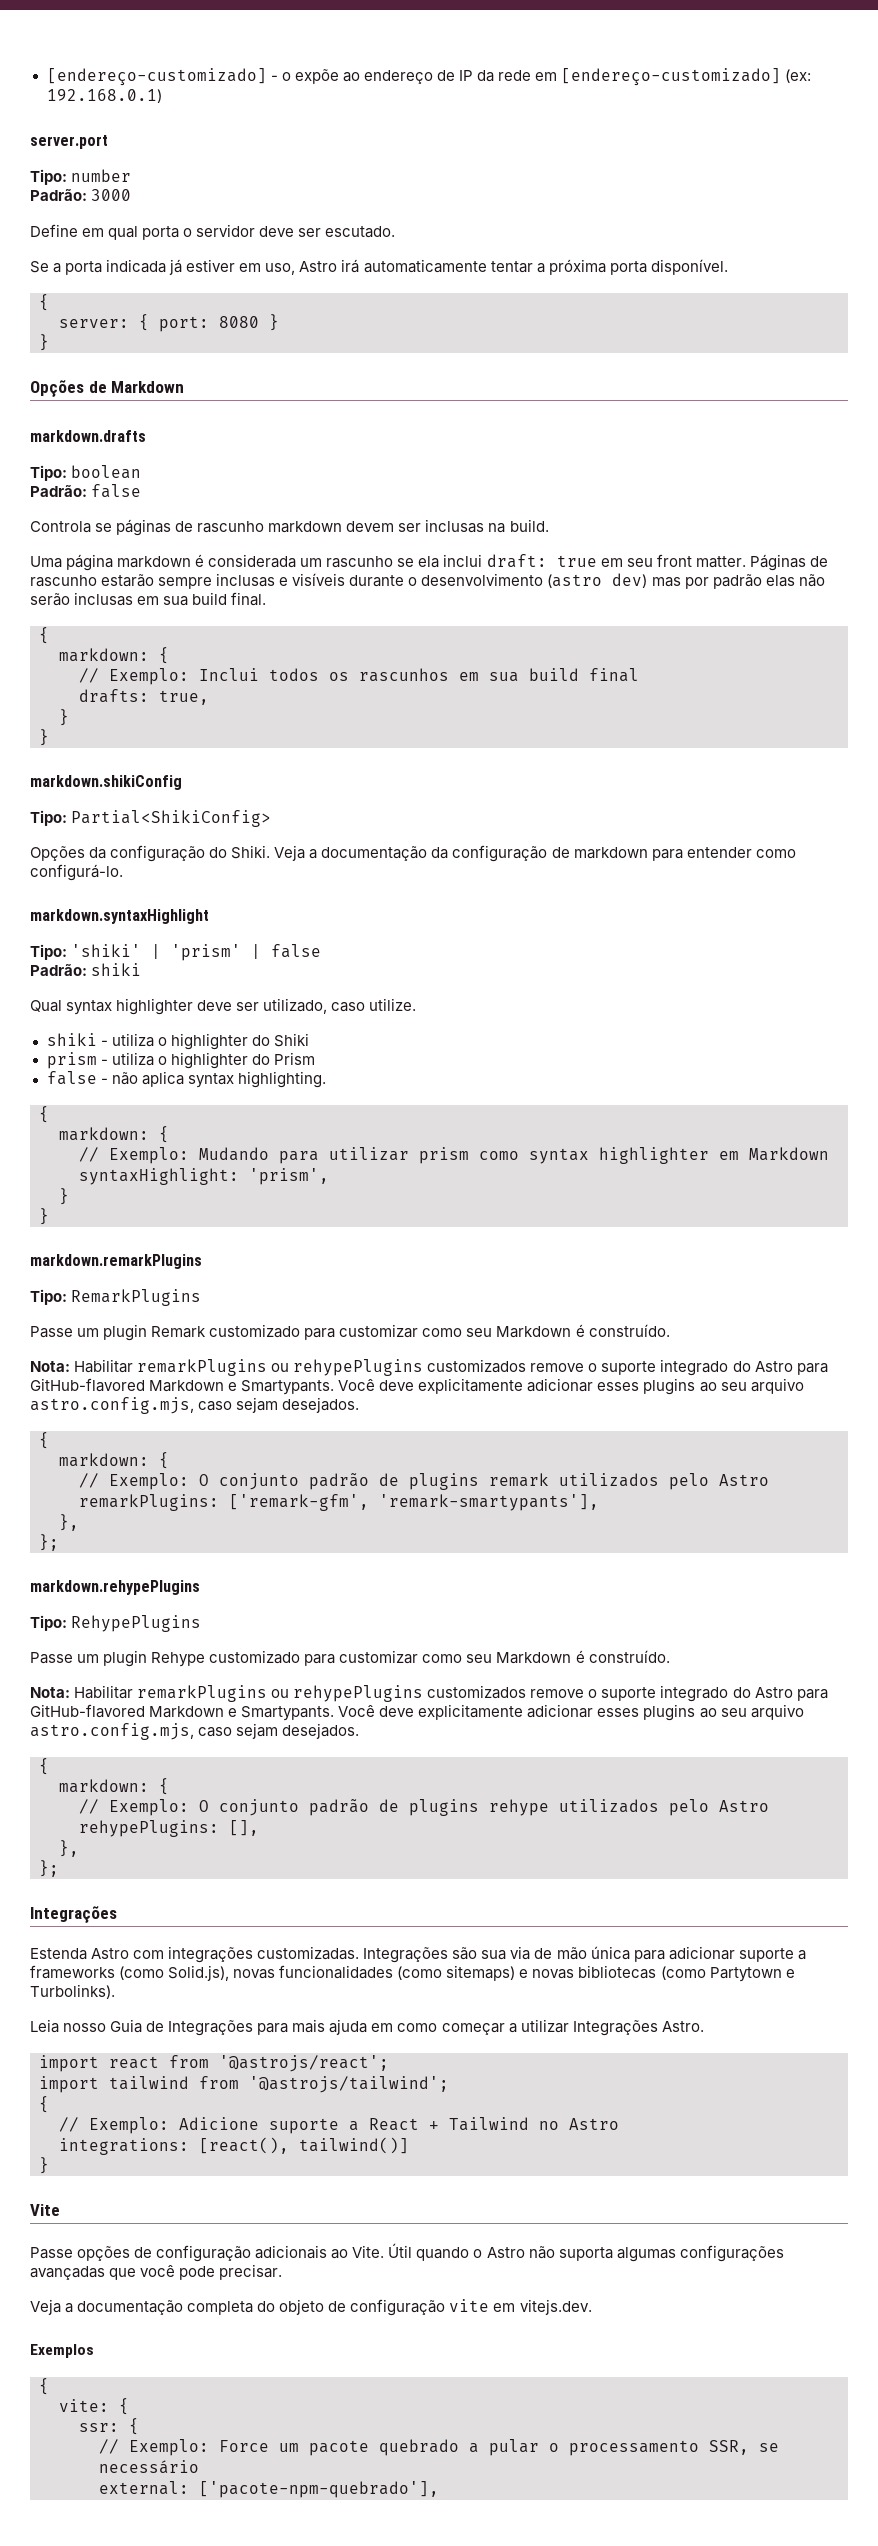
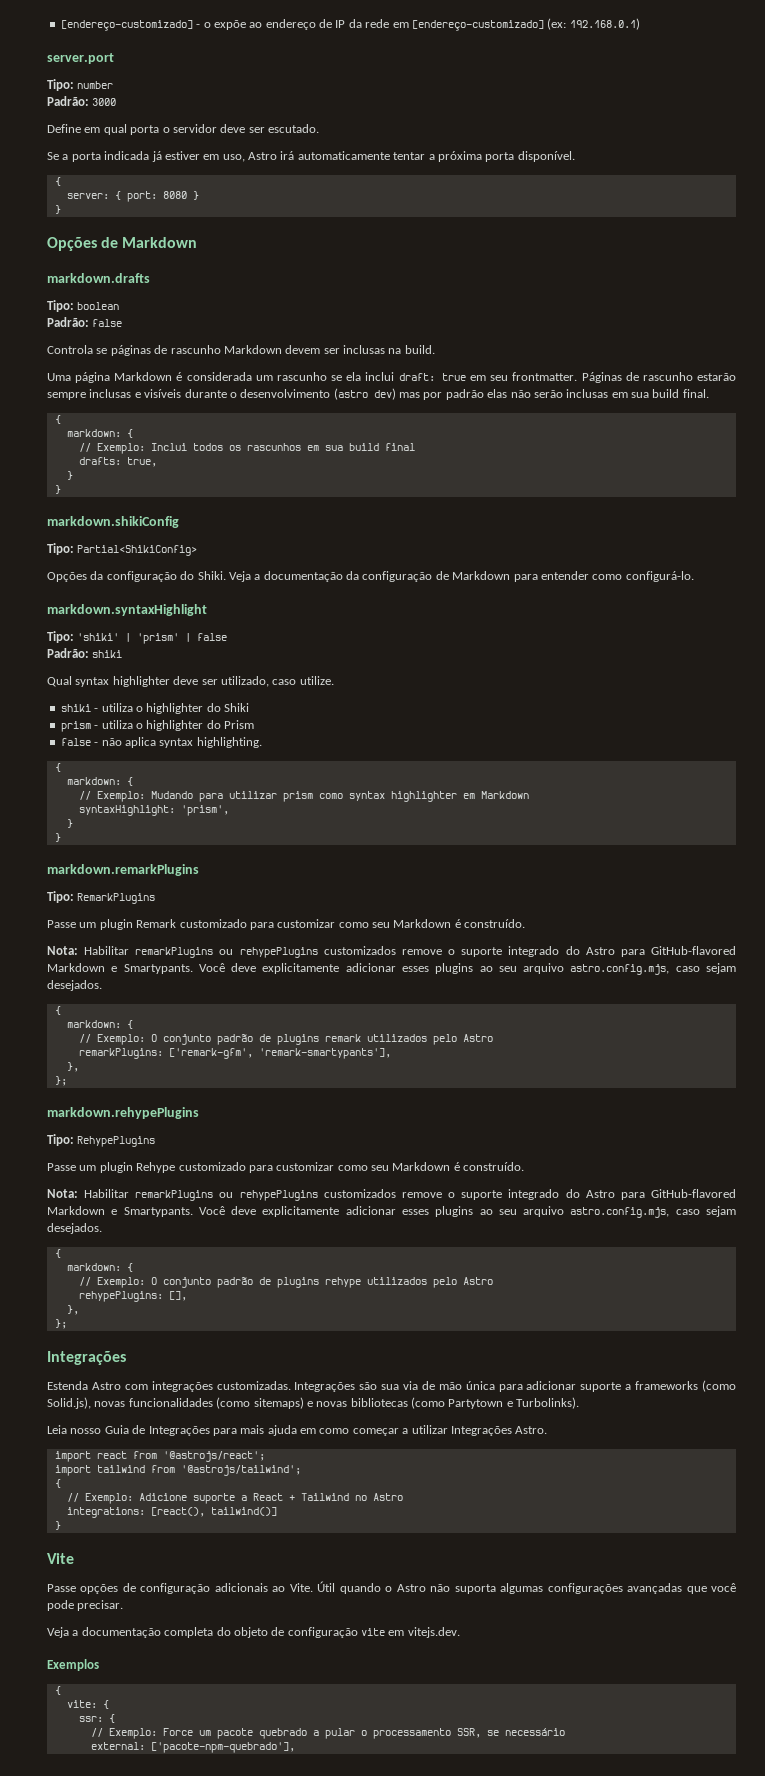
[268,521,343,533] markdown -> [223,345,282,354] Markdown
[117,556,192,568] markdown -> [114,372,173,381] Markdown
[656,554,746,568] front matter. -> [512,372,578,381] frontmatter.
[573,847,648,859] markdown -> [452,571,511,580] Markdown

